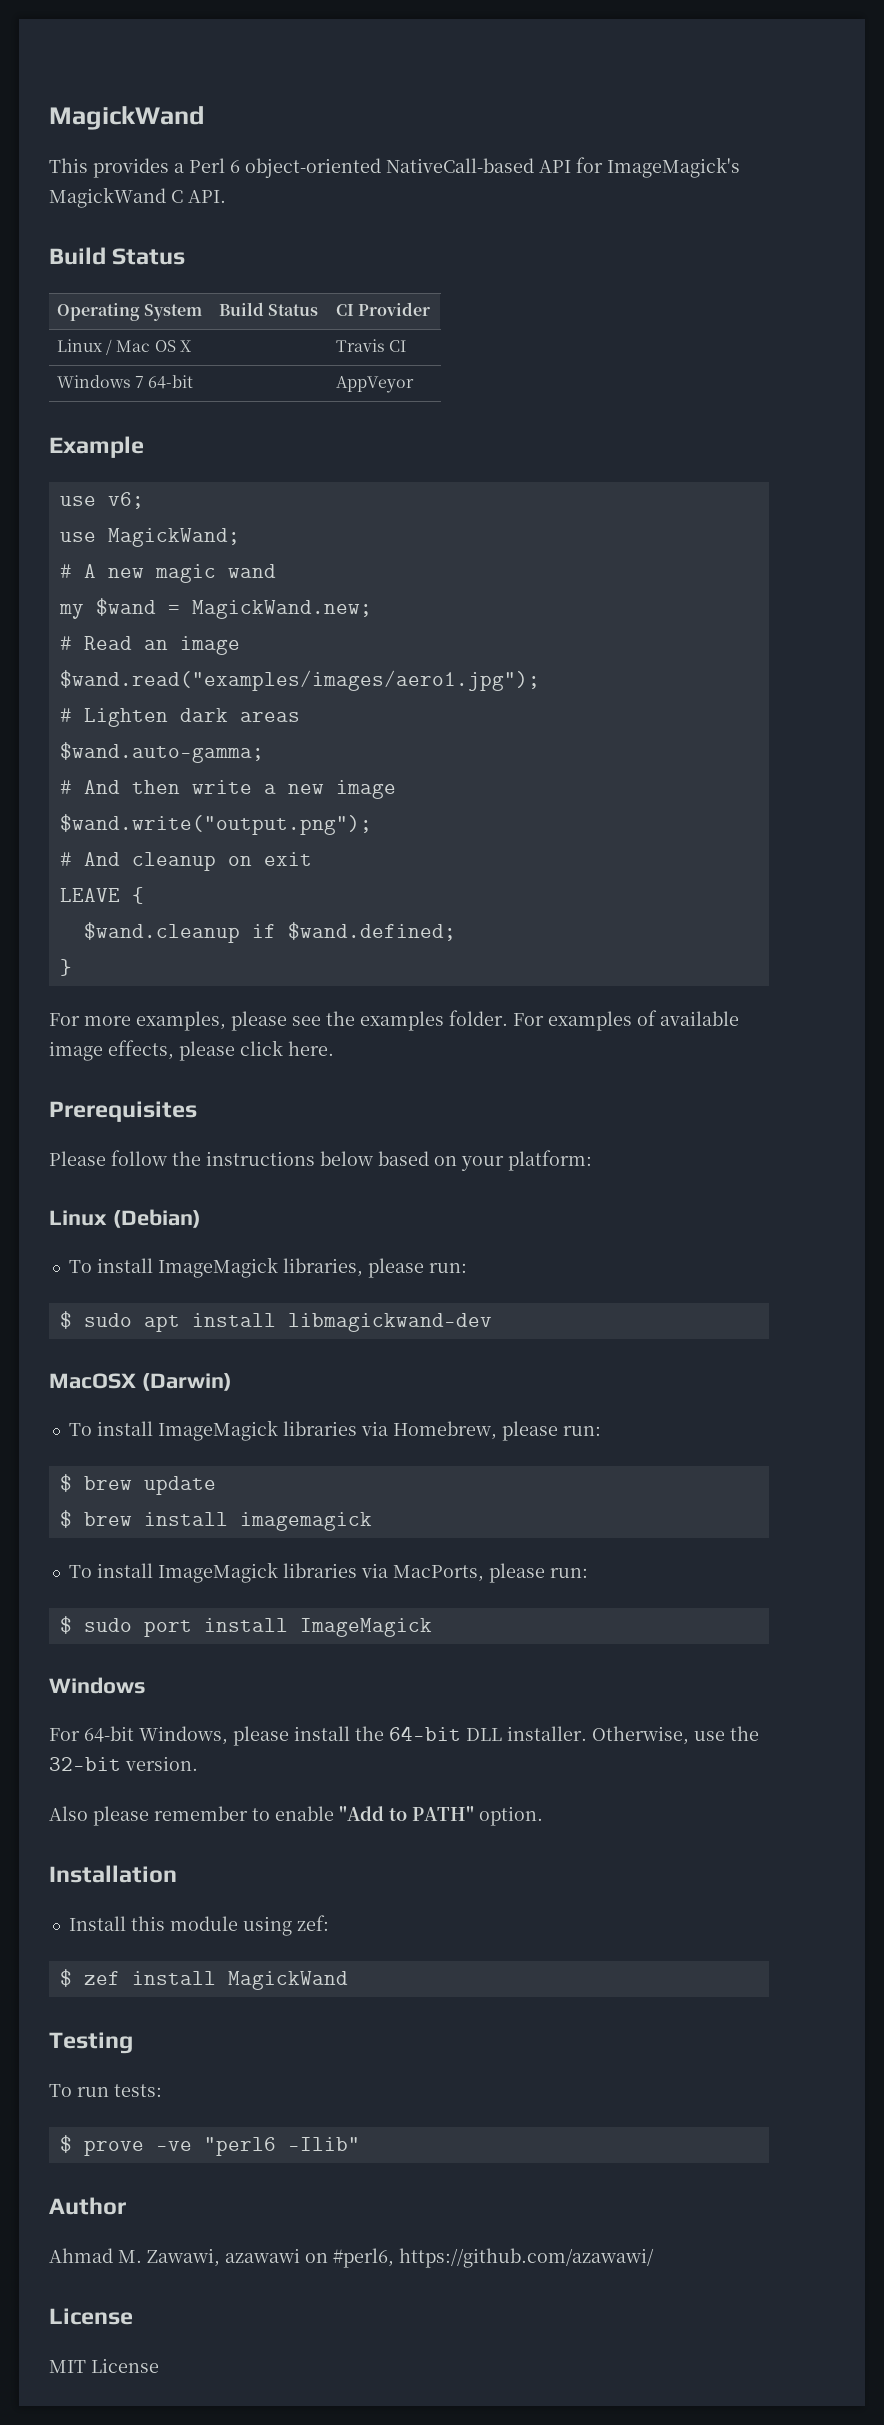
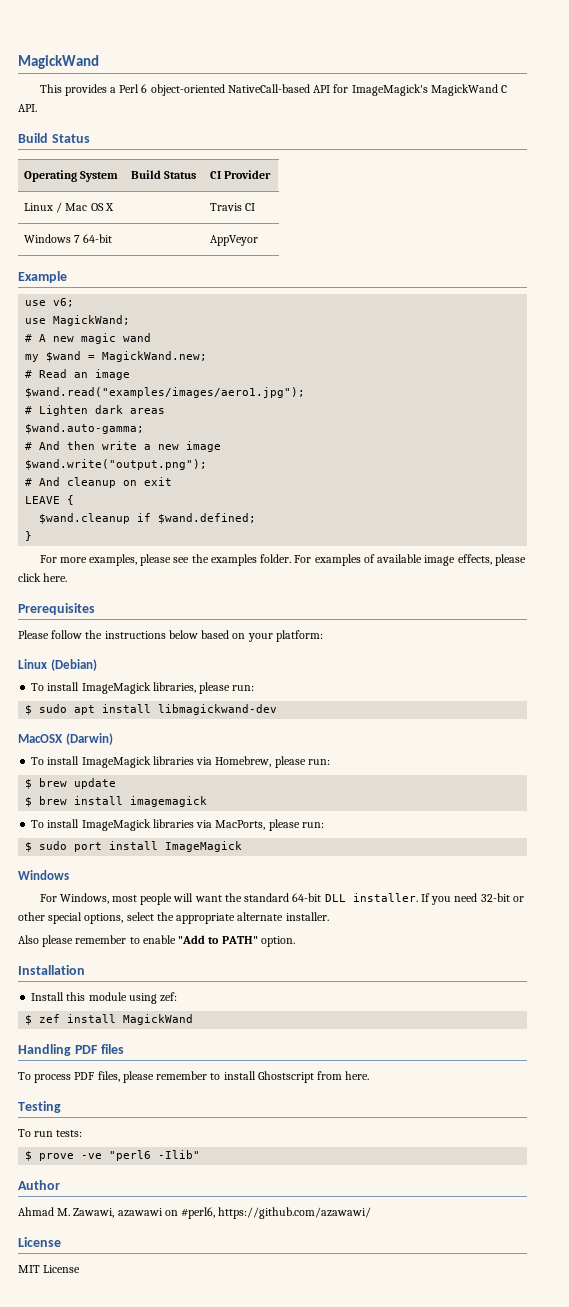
[84,1726,759,1746] [49,1756,198,1771] 64-bit Windows, please install the 64-bit DLL installer. Otherwise, use the 32-bit version. -> [59,893,524,905] [18,912,329,924] Windows, most people will want the standard 64-bit DLL installer. If you need 32-bit or other special options, select the appropriate alternate installer.
(348, 1980) none -> [18,1044,124,1056] [18,1071,370,1083] // Handling PDF files // To process PDF files, please remember to install Ghostscript from here.

